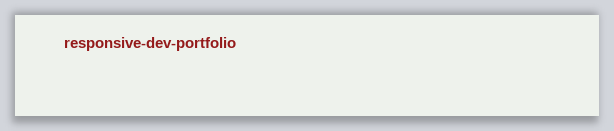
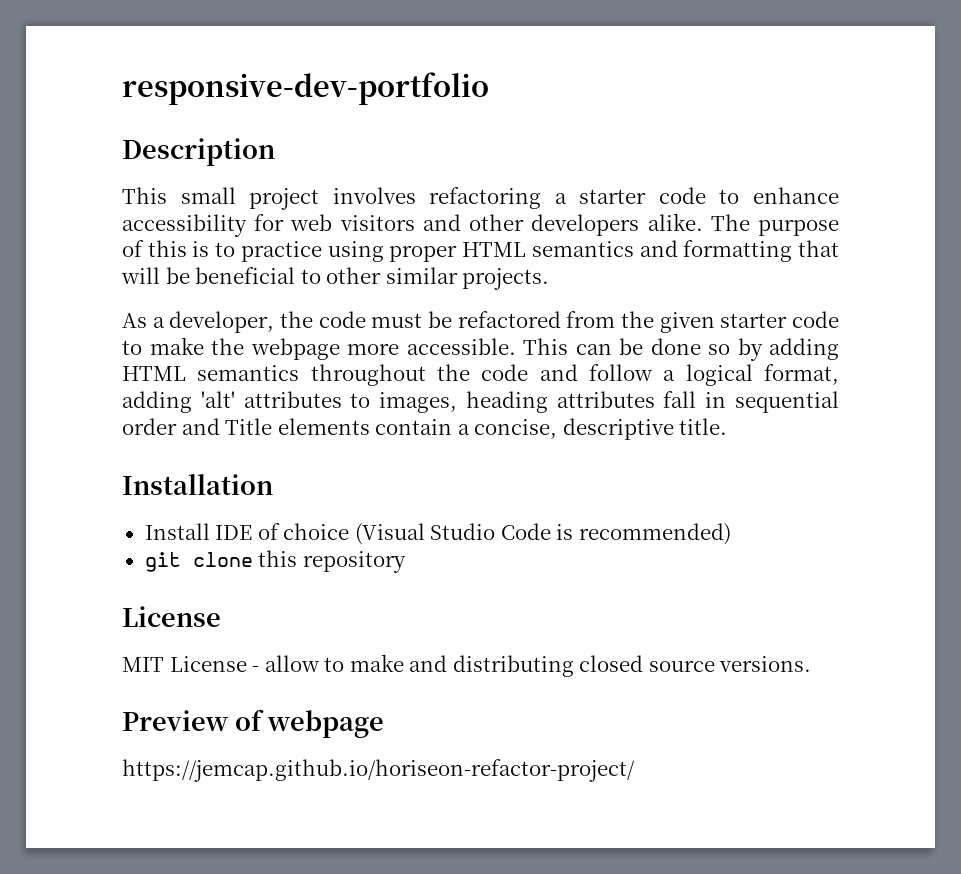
(236, 44) none -> [122,138,275,166] [122,187,839,210] [122,213,839,237] [122,240,840,262] [121,267,550,290] [122,311,839,333] [122,337,839,361] [122,364,840,386] [122,391,840,413] [122,418,728,440] [122,474,273,495] [144,523,731,545] [144,550,406,573] [122,606,221,627] [122,654,812,677] [122,709,384,738] [122,759,635,782] // Description // This small project involves refactoring a starter code to enhance accessibility for web visitors and other developers alike. The purpose of this is to practice using proper HTML semantics and formatting that will be beneficial to other similar projects. // As a developer, the code must be refactored from the given starter code to make the webpage more accessible. This can be done so by adding HTML semantics throughout the code and follow a logical format, adding 'alt' attributes to images, heading attributes fall in sequential order and Title elements contain a concise, descriptive title. // Installation // Install IDE of choice (Visual Studio Code is recommended) // git clone this repository // License // MIT License - allow to make and distributing closed source versions. // Preview of webpage // https://jemcap.github.io/horiseon-refactor-project/

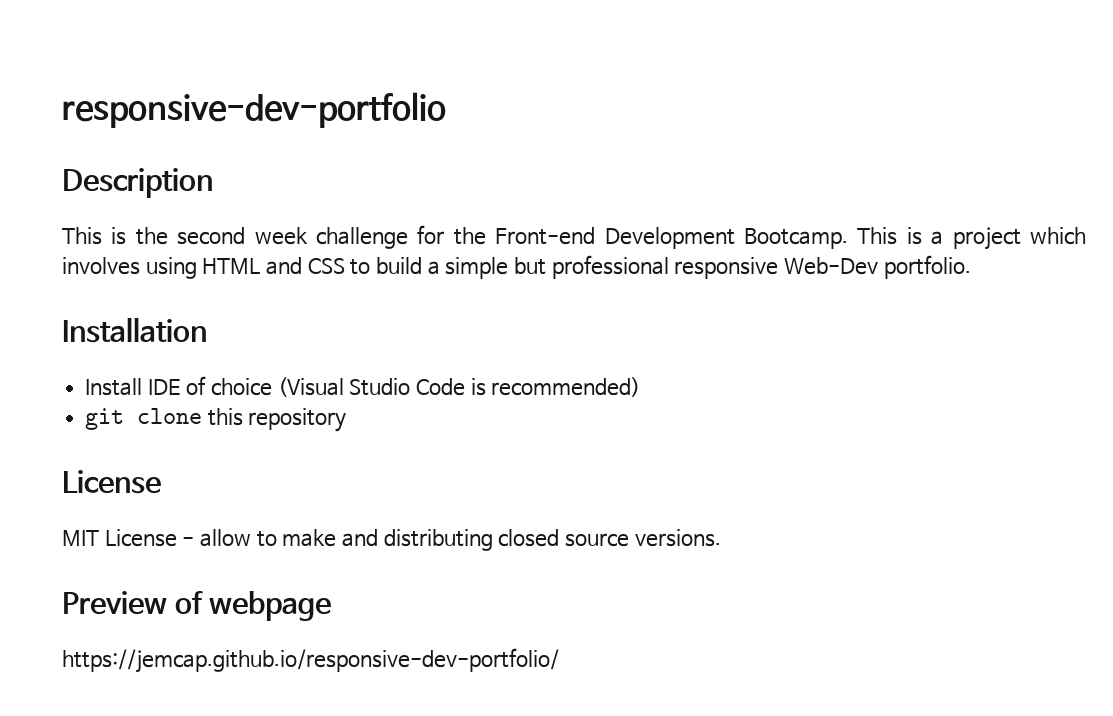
[180,187,839,210] [122,213,839,237] [122,240,840,262] [121,267,550,290] [122,311,839,333] [122,337,839,361] [122,364,840,386] [122,391,840,413] [122,418,728,440] small project involves refactoring a starter code to enhance accessibility for web visitors and other developers alike. The purpose of this is to practice using proper HTML semantics and formatting that will be beneficial to other similar projects. // As a developer, the code must be refactored from the given starter code to make the webpage more accessible. This can be done so by adding HTML semantics throughout the code and follow a logical format, adding 'alt' attributes to images, heading attributes fall in sequential order and Title elements contain a concise, descriptive title. -> [111,225,1087,250] [62,255,971,279] is the second week challenge for the Front-end Development Bootcamp. This is a project which involves using HTML and CSS to build a simple but professional responsive Web-Dev portfolio.
[122,759,635,782] https://jemcap.github.io/horiseon-refactor-project/ -> [62,648,559,673] https://jemcap.github.io/responsive-dev-portfolio/

